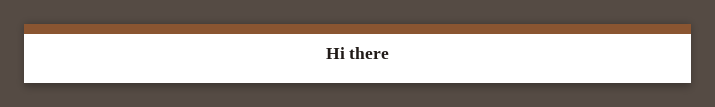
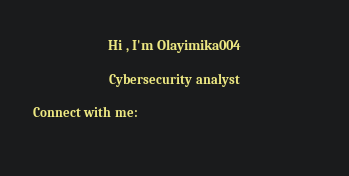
[349,47,390,59] there -> [125,39,242,53] [109,73,240,87] [33,106,138,117] , I'm Olayimika004 // Cybersecurity analyst // Connect with me:

